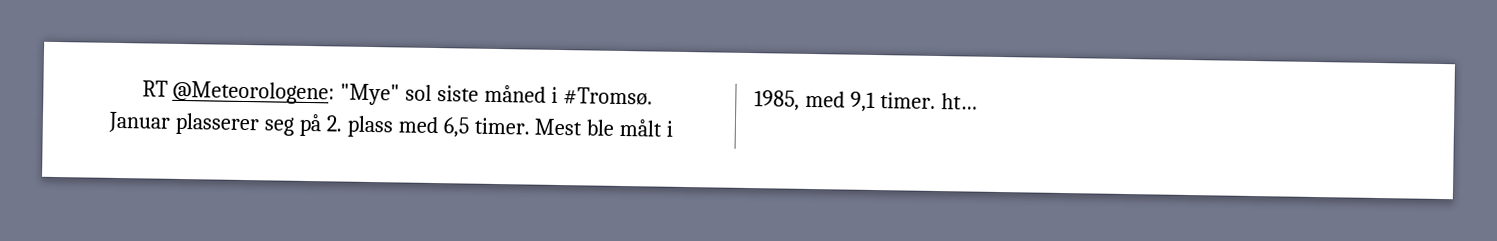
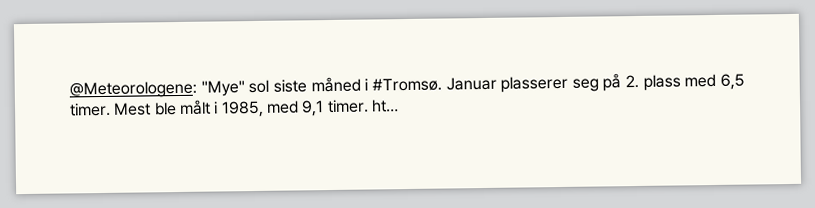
[141,80,168,97] RT -> (69, 89) none

